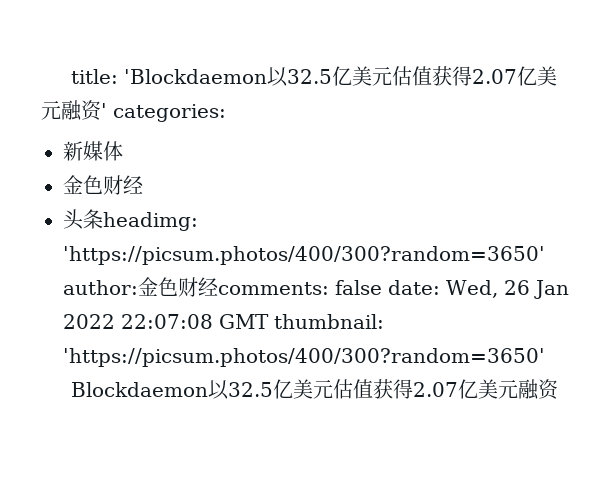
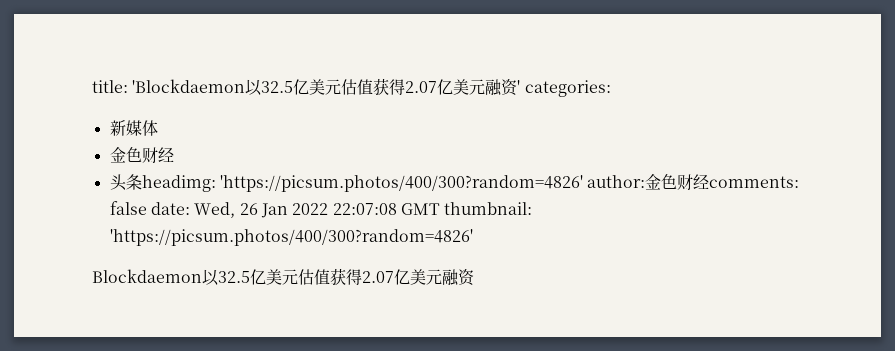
[63,246,545,265] 'https://picsum.photos/400/300?random=3650' -> [219,175,583,192] 'https://picsum.photos/400/300?random=4826'
[63,348,545,367] 'https://picsum.photos/400/300?random=3650' -> [109,229,473,246] 'https://picsum.photos/400/300?random=4826'

